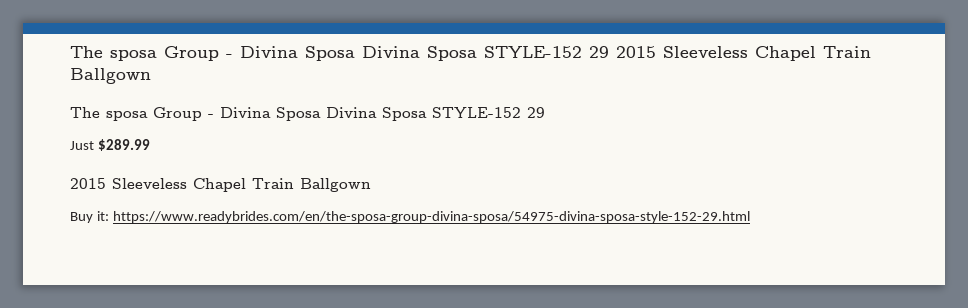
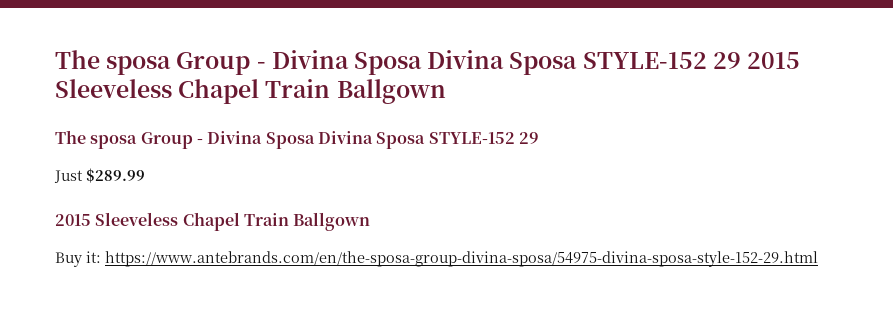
[112,211,750,223] https://www.readybrides.com/en/the-sposa-group-divina-sposa/54975-divina-sposa-style-152-29.html -> [105,251,818,267] https://www.antebrands.com/en/the-sposa-group-divina-sposa/54975-divina-sposa-style-152-29.html

